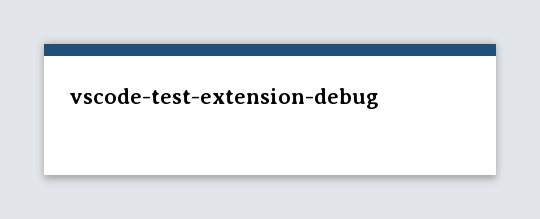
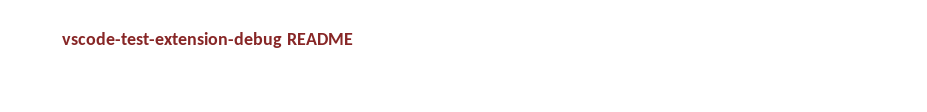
(378, 98) none -> [286,33,353,45] README

